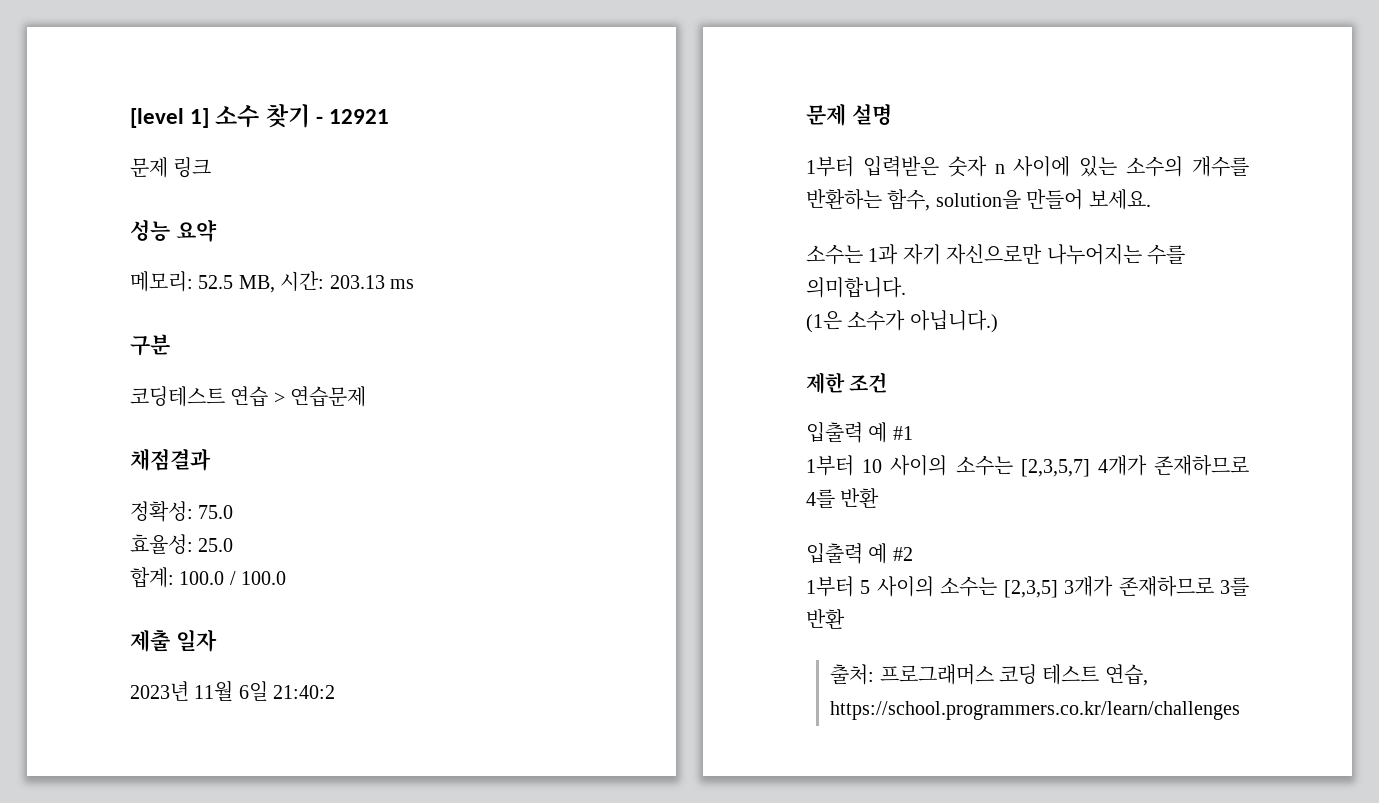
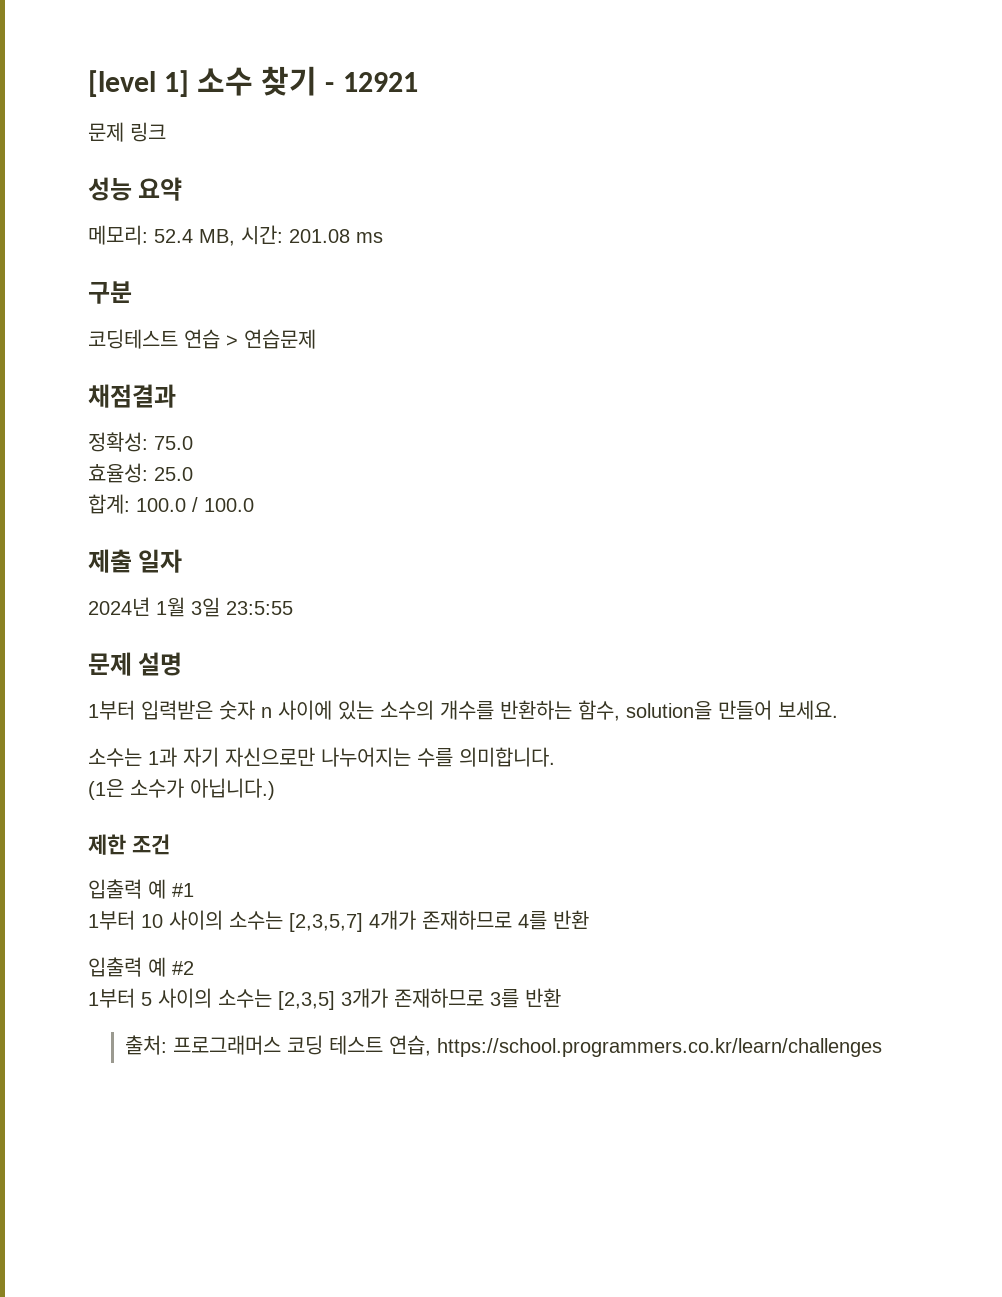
[198,275,234,289] 52.5 -> [154,229,193,243] 52.4
[329,275,385,289] 203.13 -> [289,229,350,243] 201.08
[130,680,336,701] 2023년 11월 6일 21:40:2 -> [88,597,293,617] 2024년 1월 3일 23:5:55

